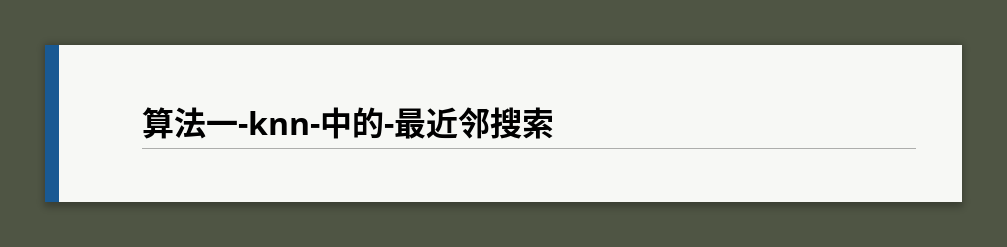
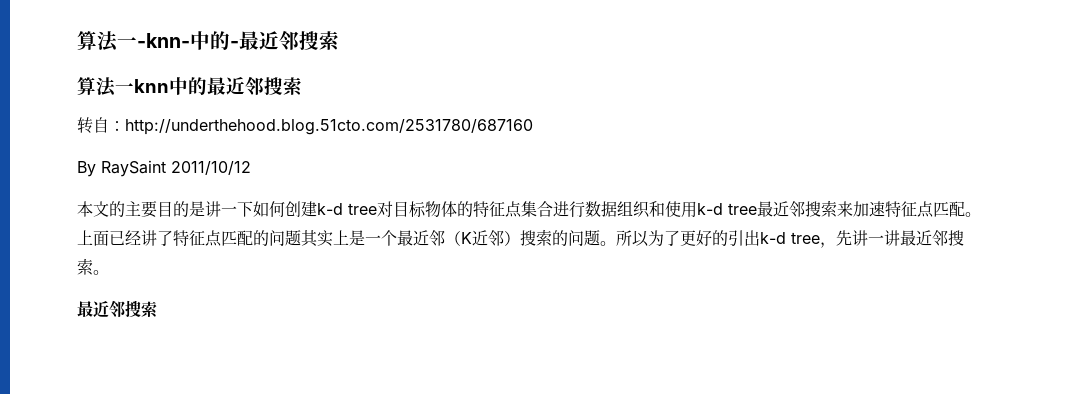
(554, 123) none -> [77,76,302,97] [77,117,533,135] [77,160,251,177] [77,200,981,218] [77,229,964,248] [77,258,109,275] [77,300,157,318] // 算法一knn中的最近邻搜索 // 转自：http://underthehood.blog.51cto.com/2531780/687160 // By RaySaint 2011/10/12 // 本文的主要目的是讲一下如何创建k-d tree对目标物体的特征点集合进行数据组织和使用k-d tree最近邻搜索来加速特征点匹配。上面已经讲了特征点匹配的问题其实上是一个最近邻（K近邻）搜索的问题。所以为了更好的引出k-d tree，先讲一讲最近邻搜索。 // 最近邻搜索

